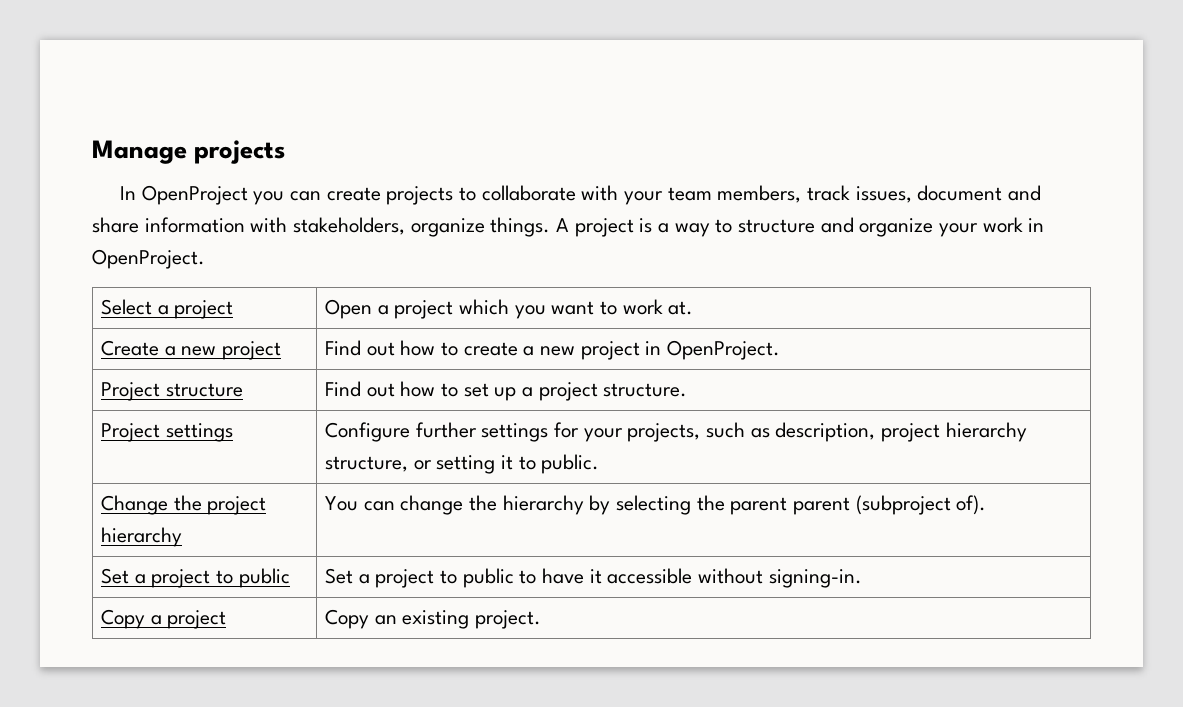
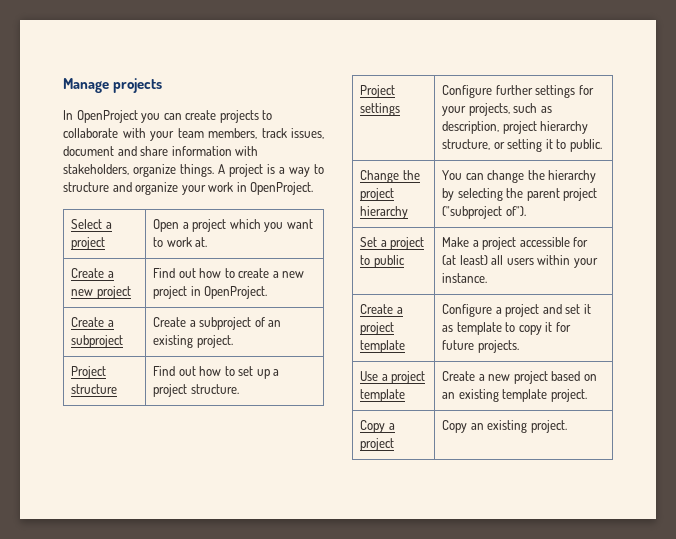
(781, 350) none -> [71,317,114,327] [71,335,124,348] [153,317,282,330] [153,335,233,348] // Create a subproject | Create a subproject of an existing project.
[793,495,987,515] parent (subproject of). -> [563,188,598,201] [442,206,526,219] project ("subproject of").
[325,568,862,588] Set a project to public to have it accessible without signing-in. -> [442,237,589,250] [442,255,598,268] [442,273,488,283] [360,304,403,314] [360,322,395,335] [360,340,406,353] [442,304,591,317] [442,322,571,335] [442,340,519,353] [360,371,426,384] [360,389,406,402] [442,371,597,384] [442,389,587,402] Make a project accessible for (at least) all users within your instance. // Create a project template | Configure a project and set it as template to copy it for future projects. // Use a project template | Create a new project based on an existing template project.

